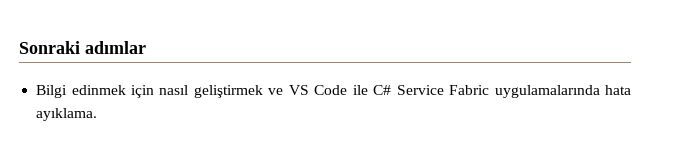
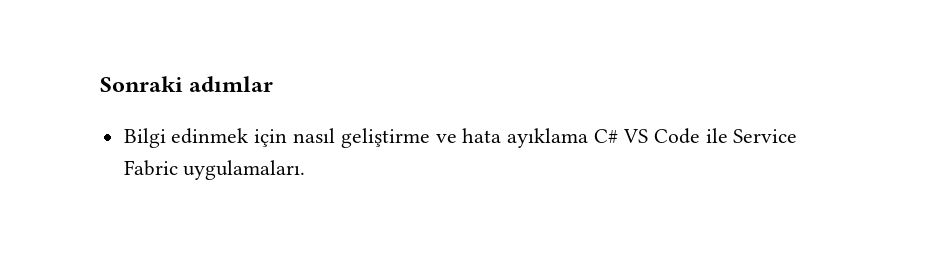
[193,85,284,98] geliştirmek ve -> [340,128,619,148] geliştirme ve hata ayıklama C#
[373,85,392,95] C# -> (728, 135) none
[494,85,632,98] [36,108,98,121] uygulamalarında hata ayıklama. -> [183,160,306,180] uygulamaları.

